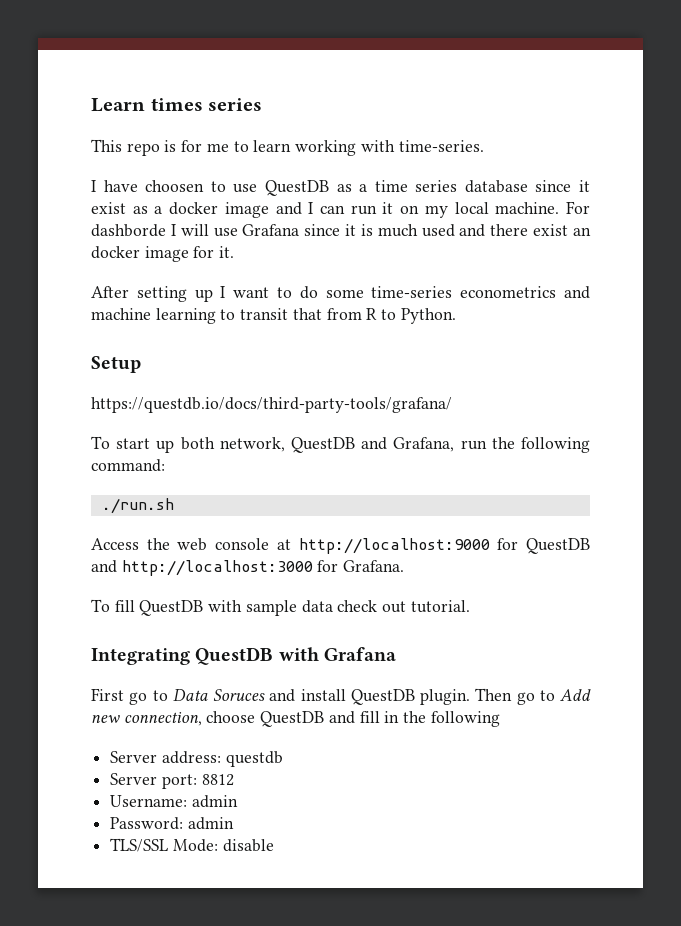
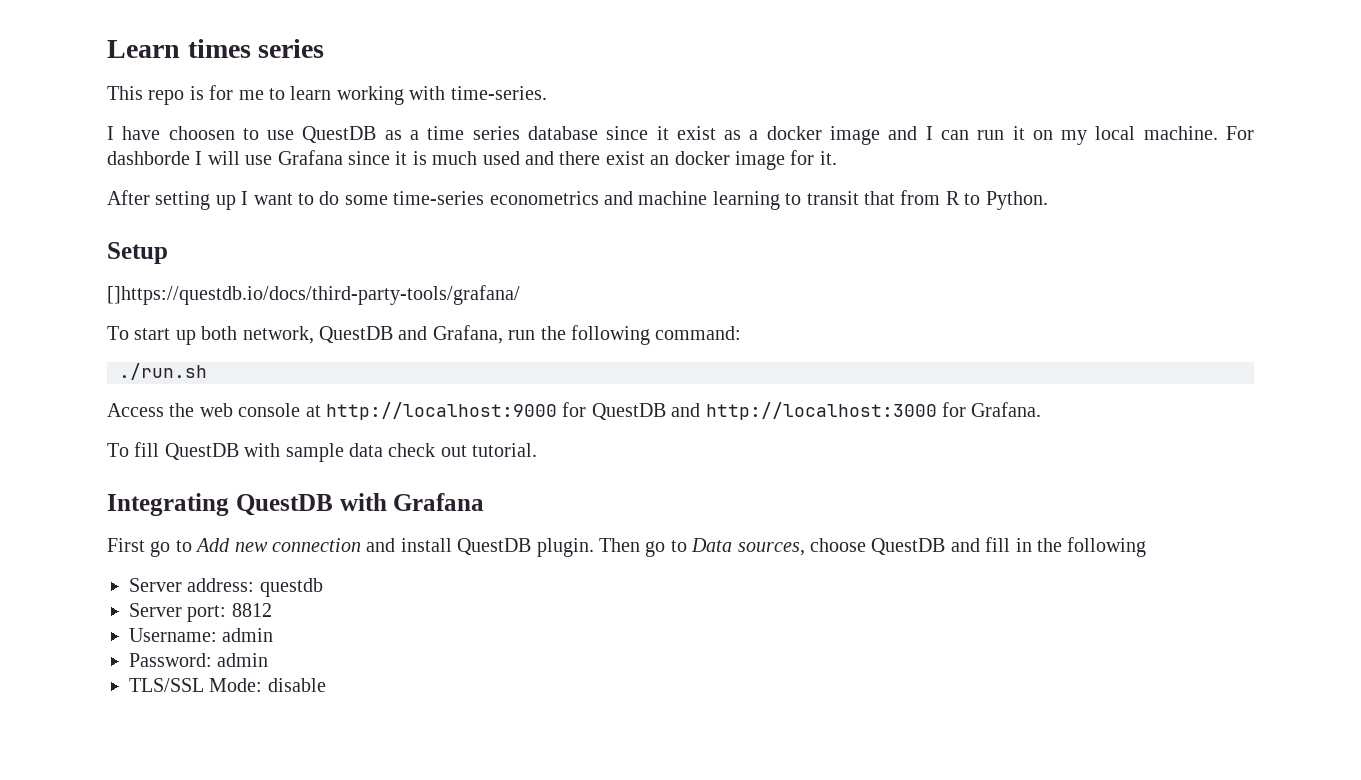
[91,397,452,413] https://questdb.io/docs/third-party-tools/grafana/ -> [107,285,520,305] []https://questdb.io/docs/third-party-tools/grafana/
[172,689,265,701] Data Soruces -> [195,538,361,552] Add new connection
[560,689,591,701] [91,712,202,726] Add new connection, -> [691,538,805,556] Data sources,

